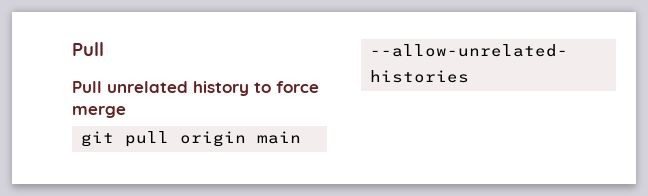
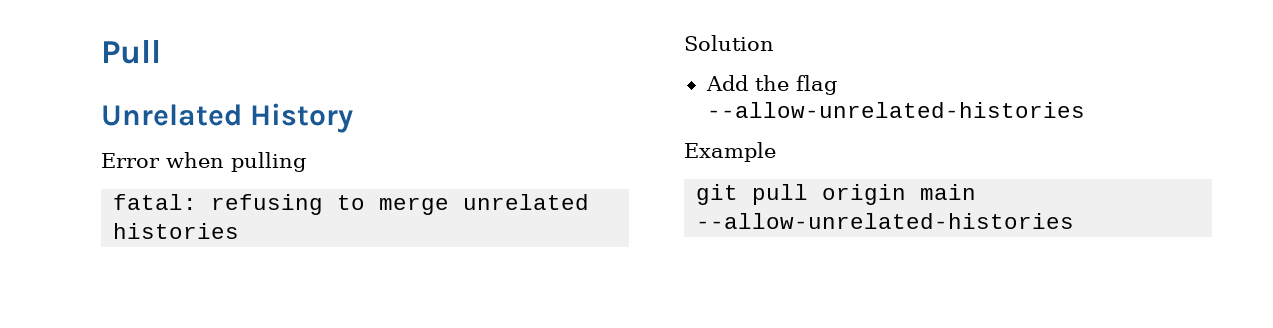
[72,81,319,96] [72,106,126,118] Pull unrelated history to force merge -> [101,103,354,133] [101,152,306,172] [113,194,590,215] [113,223,240,239] [684,35,774,51] [705,75,837,95] [706,102,1085,118] [684,142,776,162] Unrelated History // Error when pulling // fatal: refusing to merge unrelated histories // Solution // Add the flag --allow-unrelated-histories // Example

